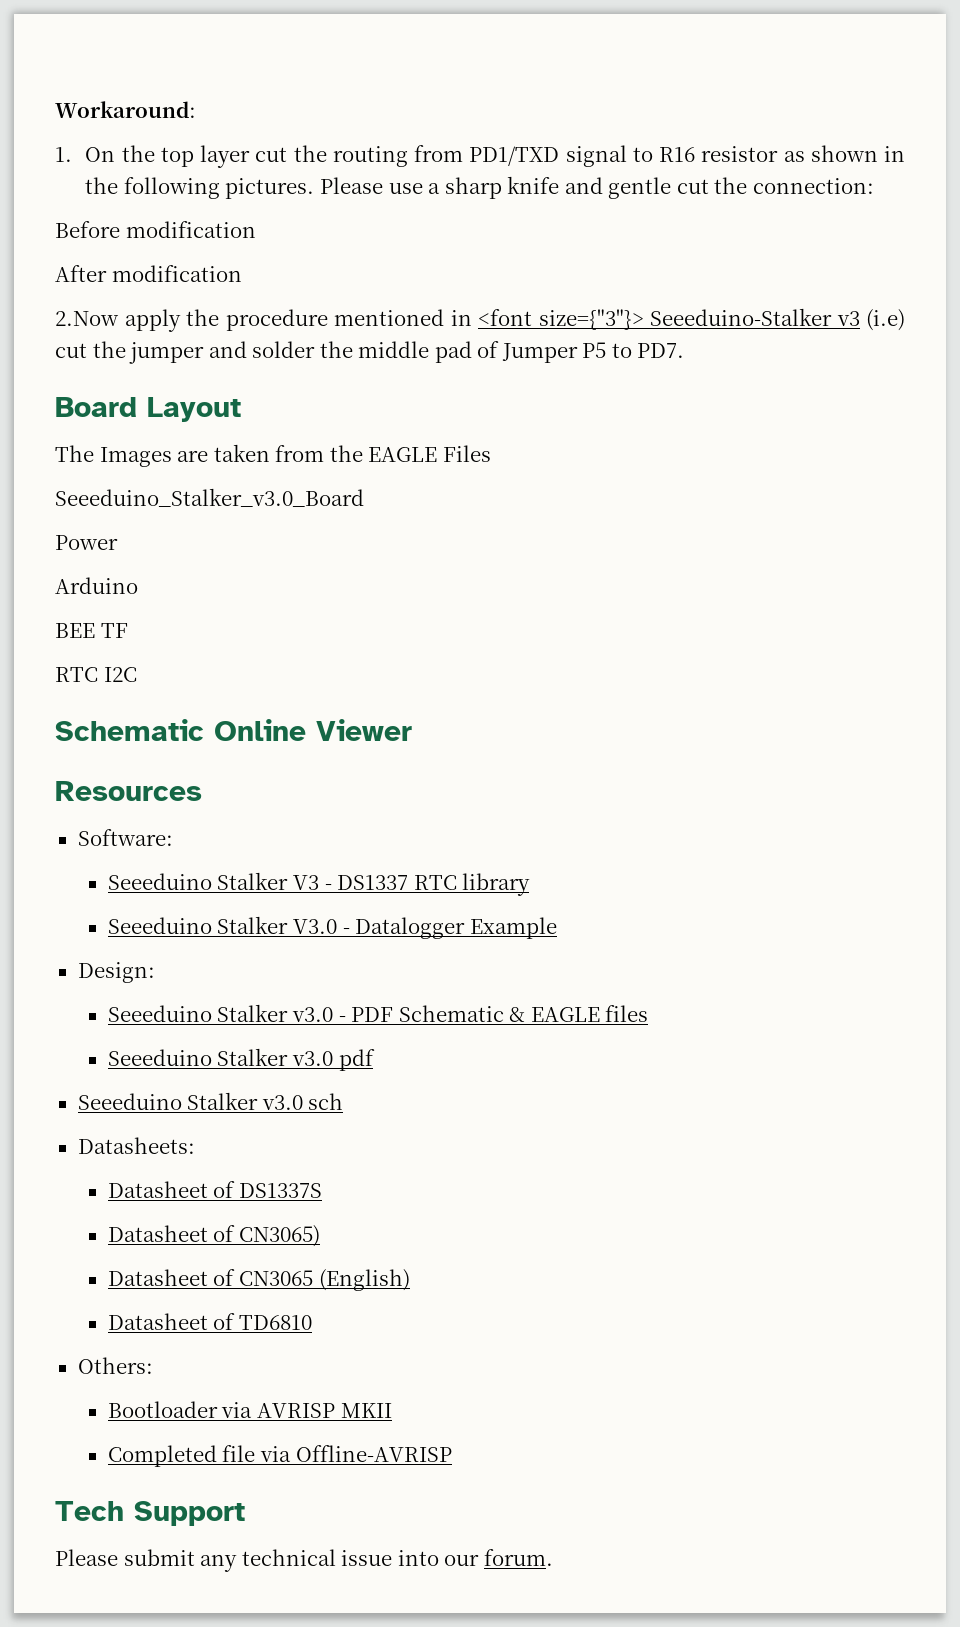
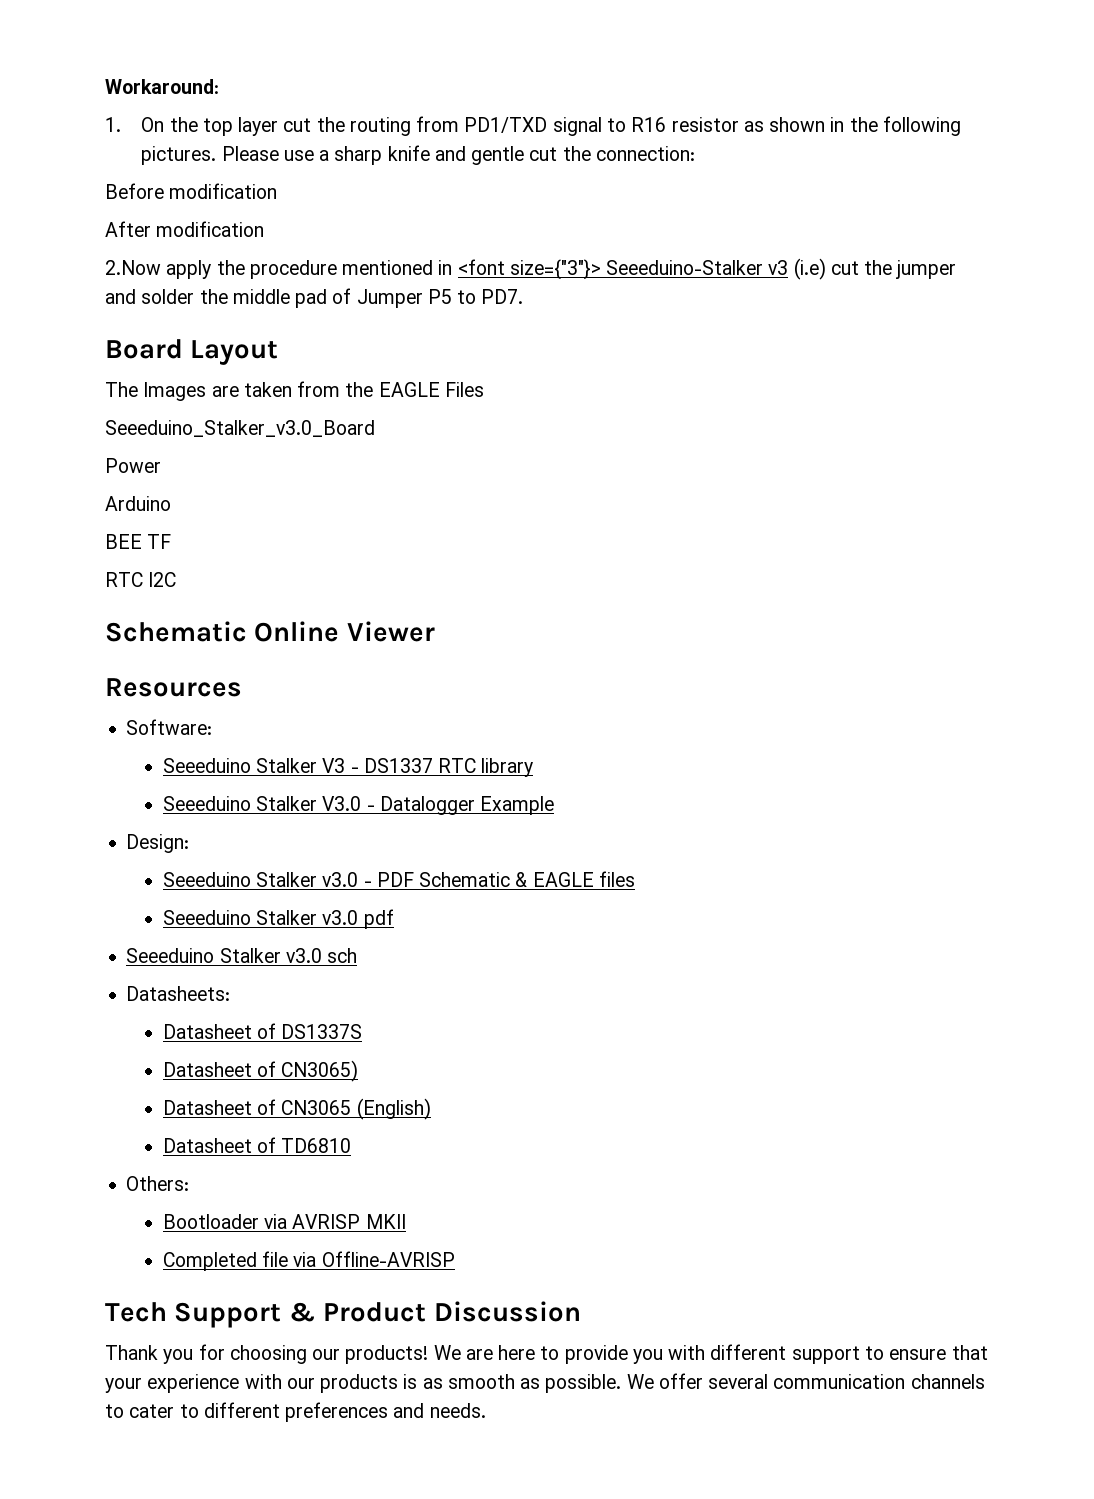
[55,1549,553,1572] // Please submit any technical issue into our forum. -> [288,1301,581,1322] [105,1344,988,1364] [105,1373,985,1393] [105,1402,486,1422] & Product Discussion // Thank you for choosing our products! We are here to provide you with different support to ensure that your experience with our products is as smooth as possible. We offer several communication channels to cater to different preferences and needs.

